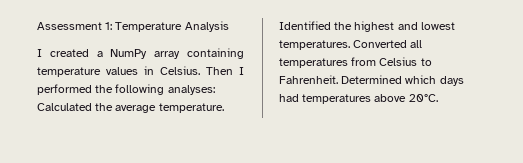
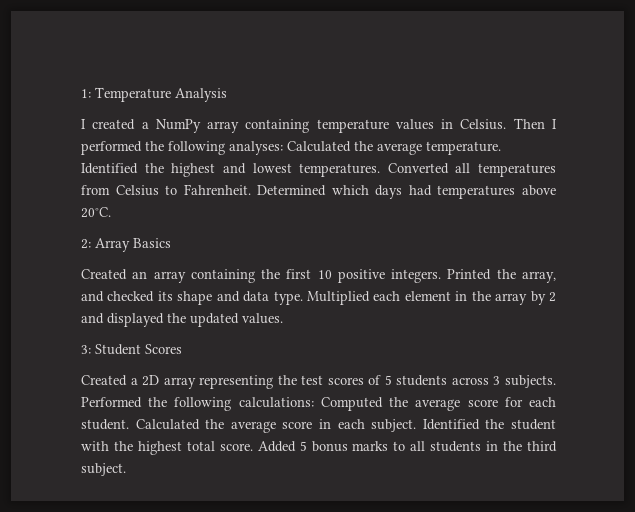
[37,22,102,30] Assessment -> (81, 93) none
(438, 98) none -> [81,238,171,252] [81,269,556,283] [81,291,556,305] [81,313,283,327] [81,344,182,355] [81,375,556,389] [81,397,556,411] [81,419,556,433] [81,441,557,455] [81,463,126,476] // 2: Array Basics // Created an array containing the first 10 positive integers. Printed the array, and checked its shape and data type. Multiplied each element in the array by 2 and displayed the updated values. // 3: Student Scores // Created a 2D array representing the test scores of 5 students across 3 subjects. Performed the following calculations: Computed the average score for each student. Calculated the average score in each subject. Identified the student with the highest total score. Added 5 bonus marks to all students in the third subject.

